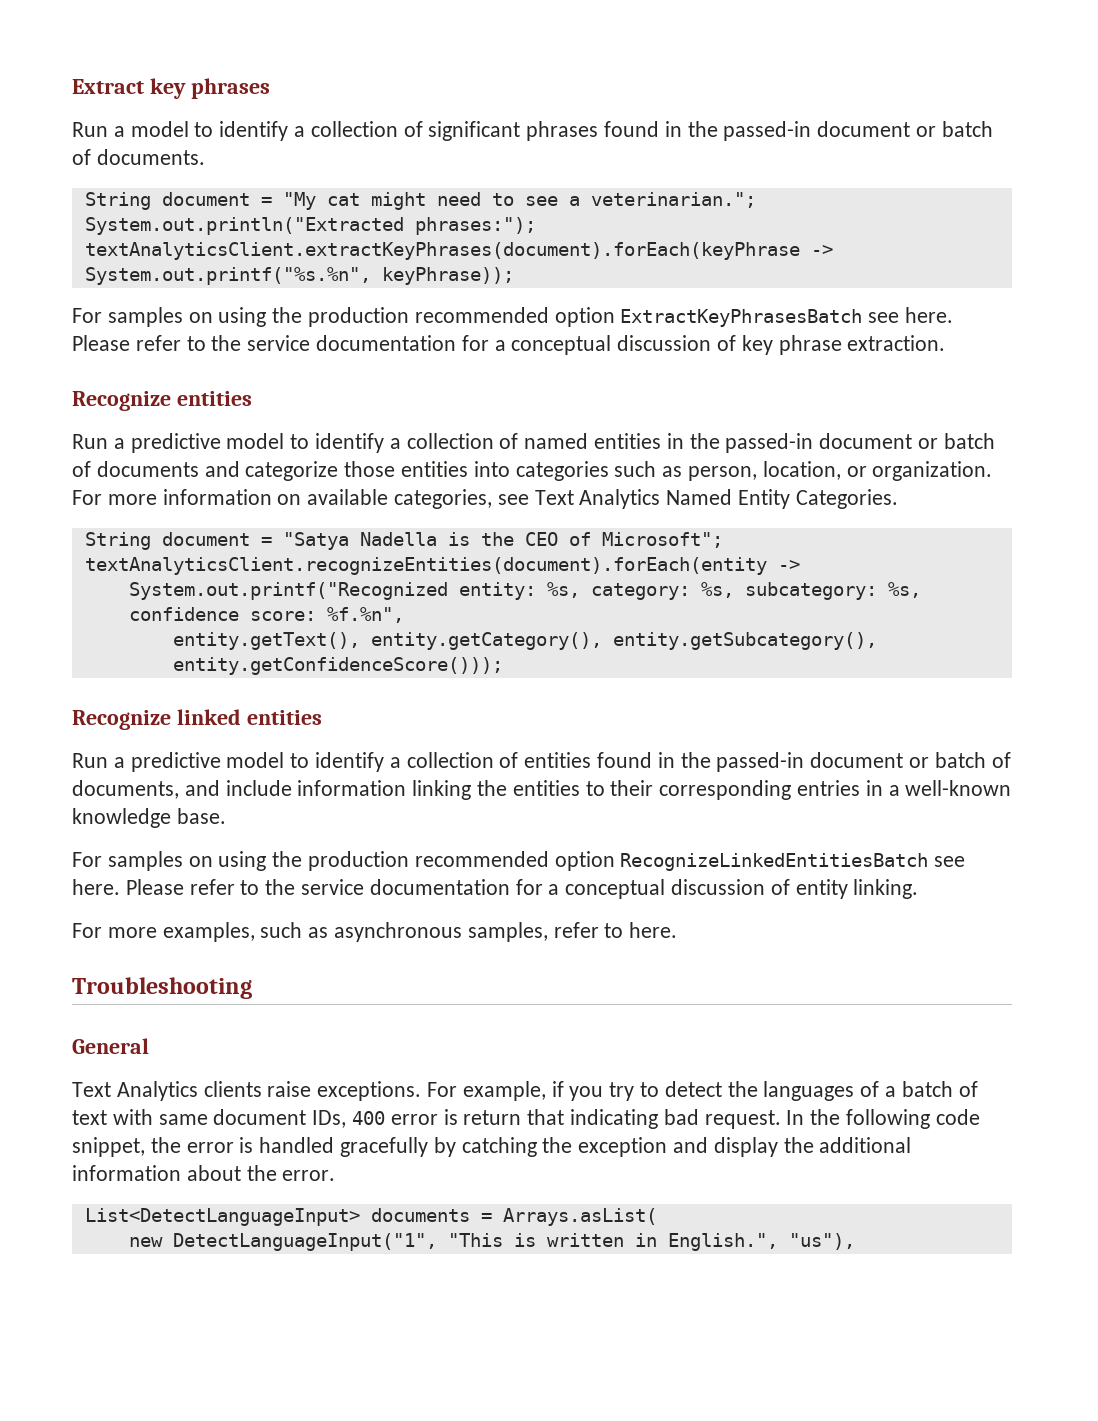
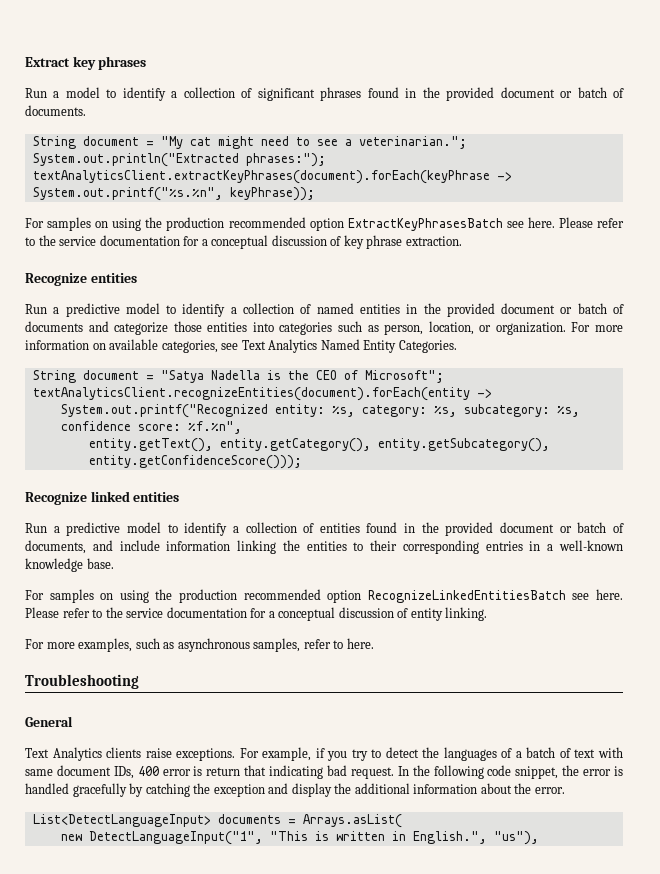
[723,121,812,141] passed-in -> [446,87,495,101] provided
[725,433,814,453] passed-in -> [446,303,495,317] provided
[716,752,805,772] passed-in -> [445,522,494,536] provided

